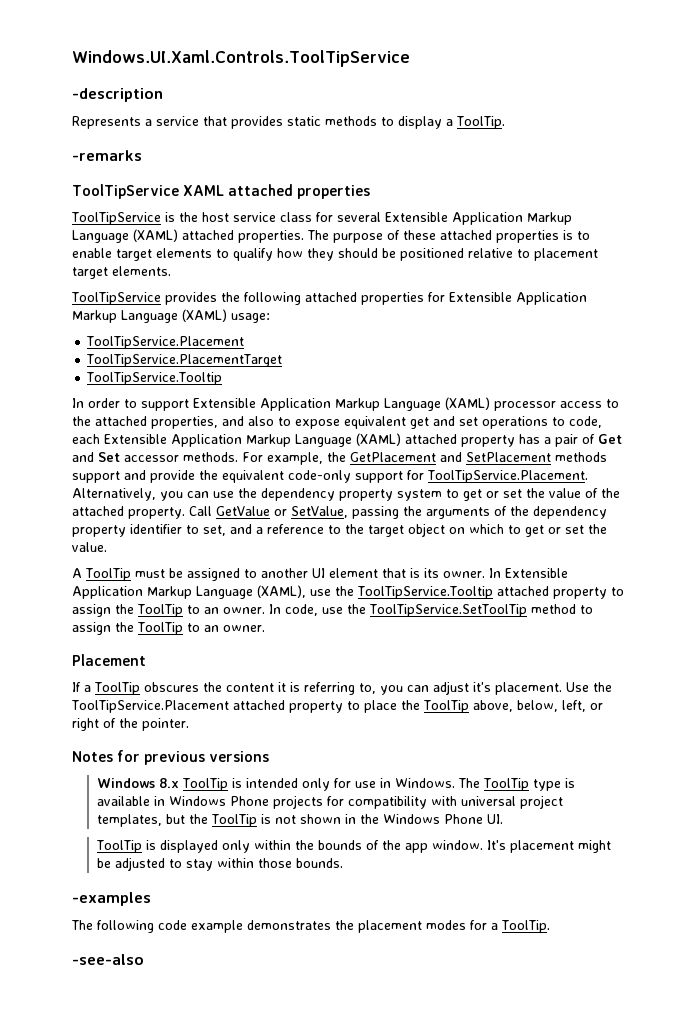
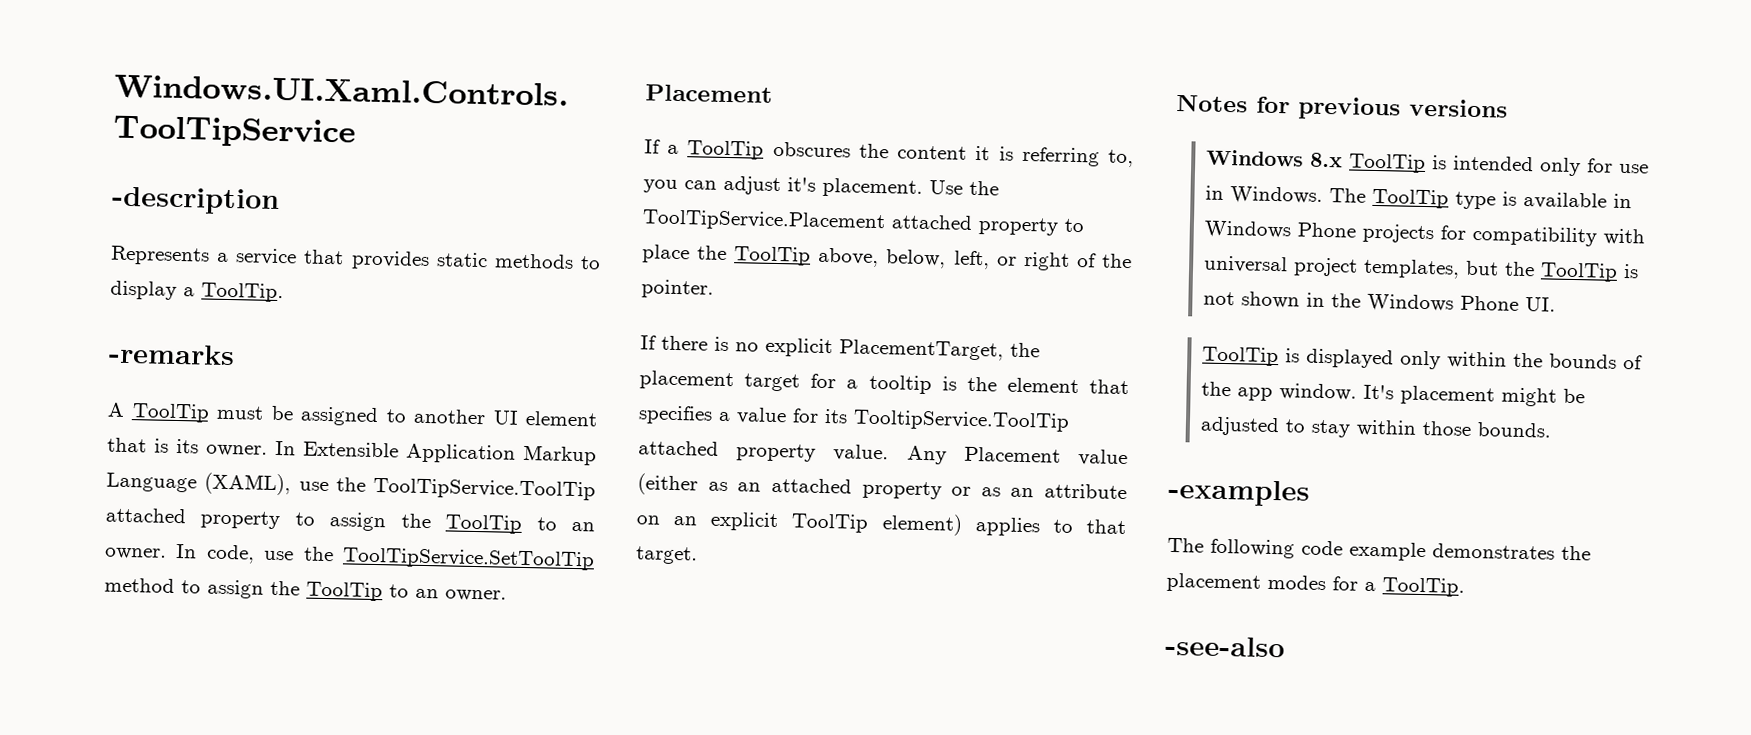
[72,184,371,199] [71,212,572,225] [72,229,590,243] [72,248,598,261] [72,266,171,279] [71,292,587,305] [72,309,270,323] [86,336,245,349] [86,354,283,367] [86,372,223,385] [72,397,619,411] [72,416,602,429] [72,433,622,447] [72,452,607,465] [72,470,588,483] [72,488,620,501] [72,506,607,519] [72,523,607,537] [72,542,107,552] // ToolTipService XAML attached properties // ToolTipService is the host service class for several Extensible Application Markup Language (XAML) attached properties. The purpose of these attached properties is to enable target elements to qualify how they should be positioned relative to placement target elements. // ToolTipService provides the following attached properties for Extensible Application Markup Language (XAML) usage: // ToolTipService.Placement // ToolTipService.PlacementTarget // ToolTipService.Tooltip // In order to support Extensible Application Markup Language (XAML) processor access to the attached properties, and also to expose equivalent get and set operations to code, each Extensible Application Markup Language (XAML) attached property has a pair of Get and Set accessor methods. For example, the GetPlacement and SetPlacement methods support and provide the equivalent code-only support for ToolTipService.Placement. Alternatively, you can use the dependency property system to get or set the value of the attached property. Call GetValue or SetValue, passing the arguments of the dependency property identifier to set, and a reference to the target object on which to get or set the value. -> (235, 354) none
[357,586,493,599] ToolTipService.Tooltip -> [373,477,596,501] ToolTipService.ToolTip
(189, 724) none -> [640,335,1040,361] [639,370,1129,395] [638,405,1070,432] [638,440,1128,467] [637,473,1127,500] [636,511,1126,537] [636,546,698,565] // If there is no explicit PlacementTarget, the placement target for a tooltip is the element that specifies a value for its TooltipService.ToolTip attached property value. Any Placement value (either as an attached property or as an attribute on an explicit ToolTip element) applies to that target.

